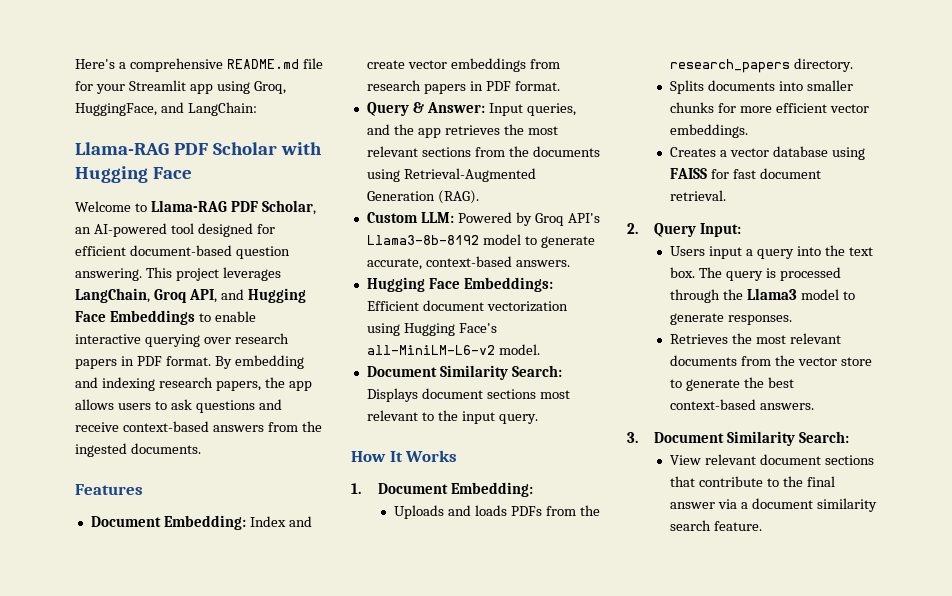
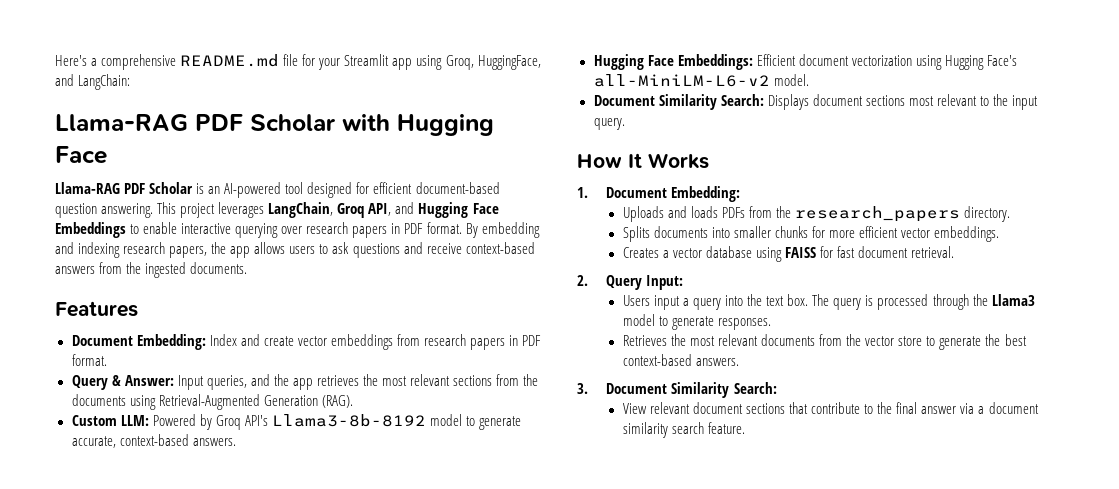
[75,200,316,215] Welcome to Llama-RAG PDF Scholar, -> [55,182,205,194] Llama-RAG PDF Scholar is

